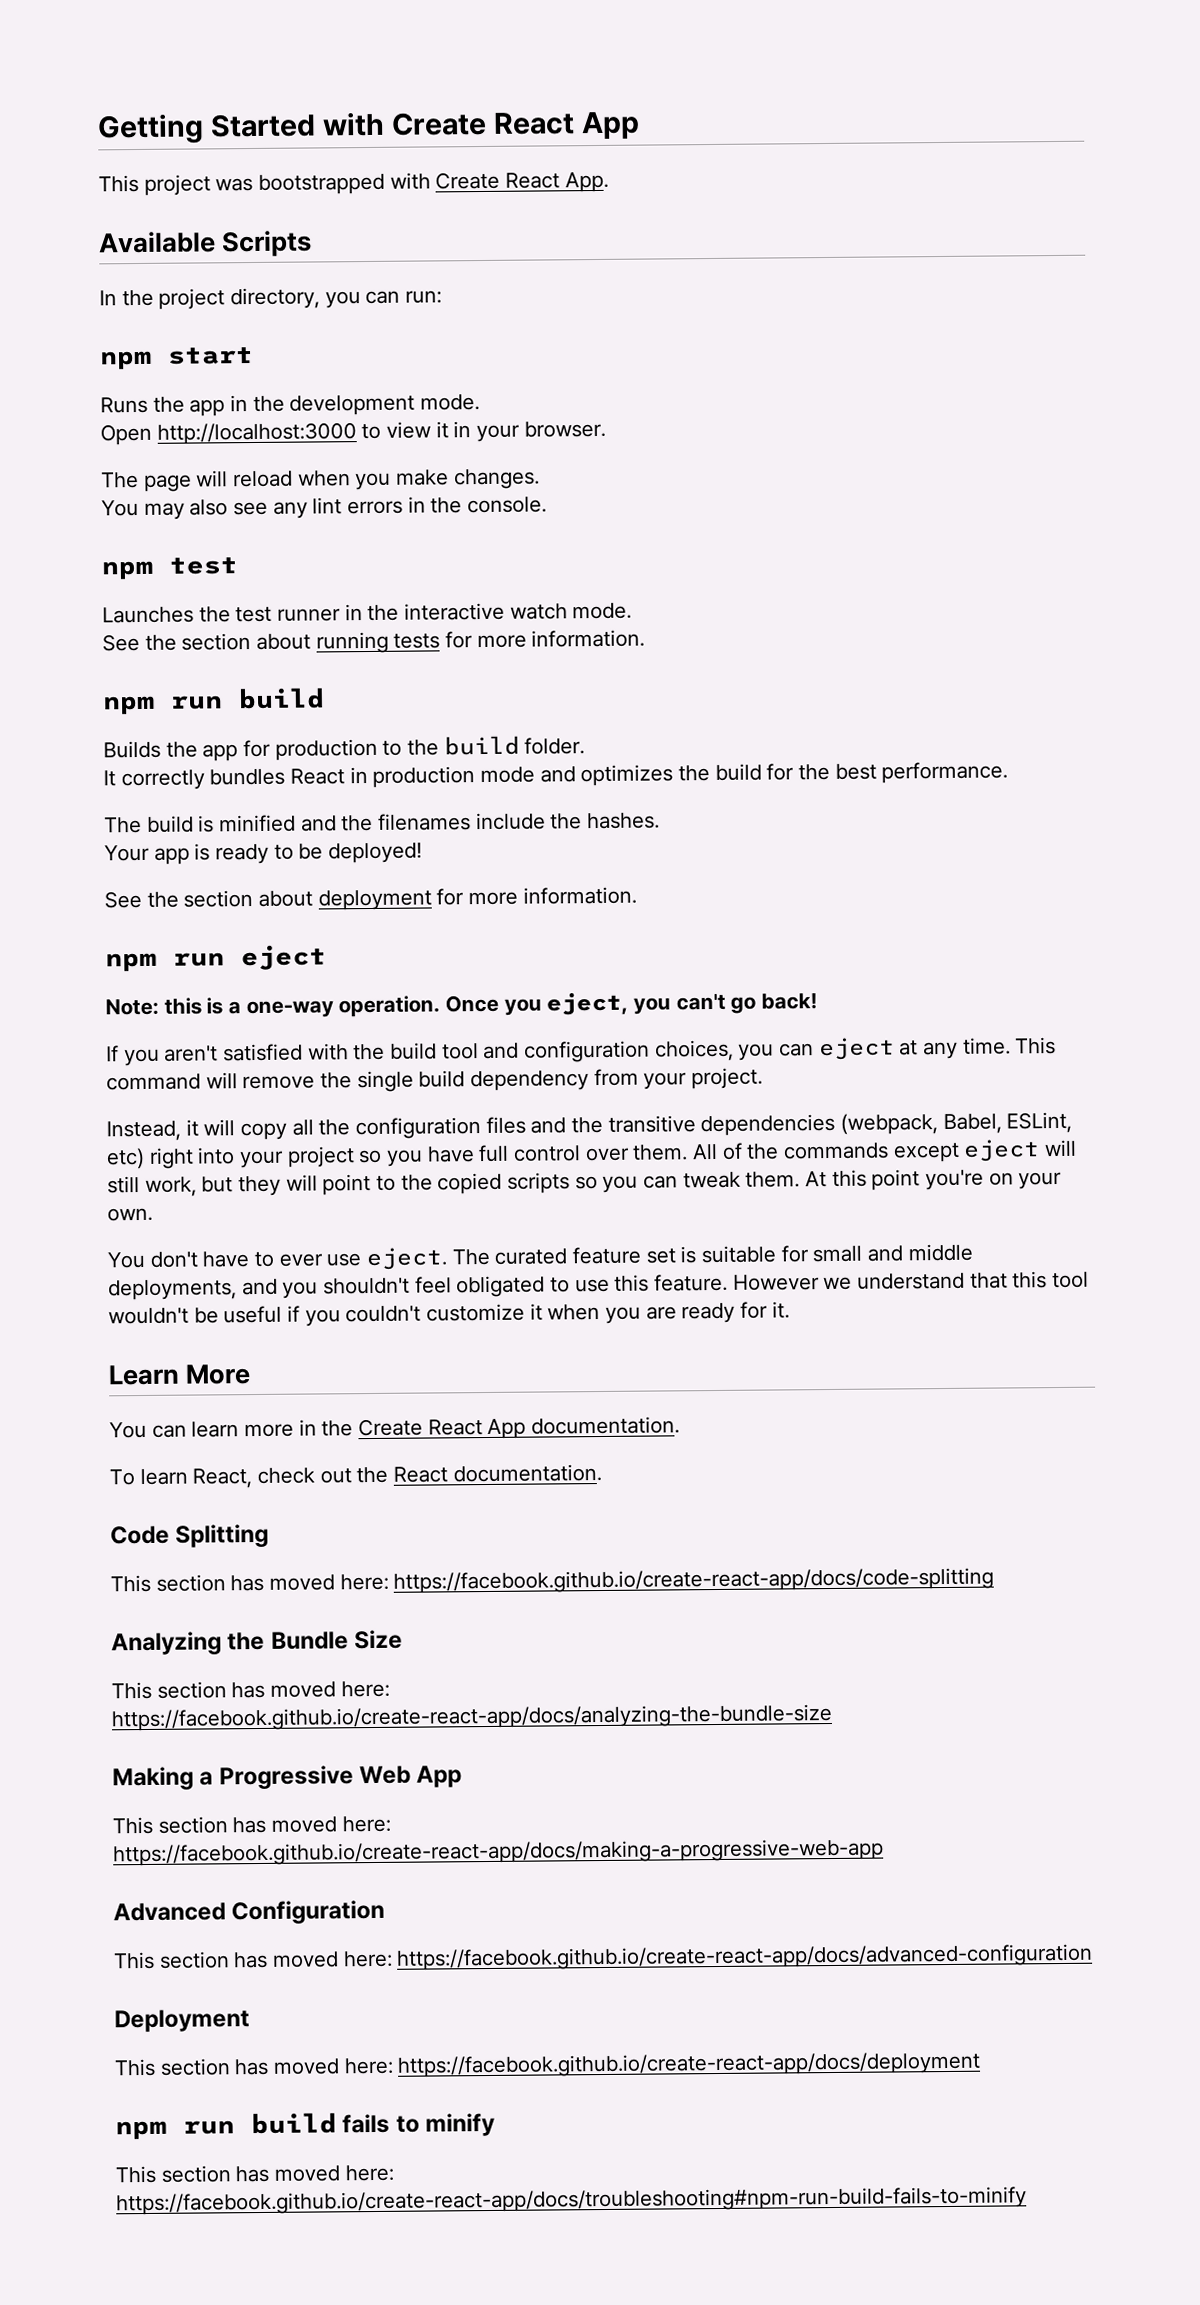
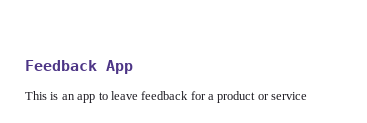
[97,111,640,145] [98,171,609,196] [98,230,313,258] [99,287,443,310] [99,346,254,370] [100,394,481,417] [100,420,606,446] [101,468,540,492] [101,496,548,520] [101,557,238,580] [102,602,633,624] [102,629,646,654] [103,687,325,715] [103,735,586,762] [103,761,1009,791] [104,812,661,834] [104,842,423,865] [104,886,637,911] [105,944,327,972] [105,991,818,1019] [106,1037,1057,1067] [106,1067,764,1093] [106,1111,1073,1142] [106,1139,1078,1170] [107,1169,1063,1197] [107,1207,153,1222] [107,1243,973,1271] [108,1271,1090,1301] [108,1301,790,1327] [108,1364,252,1386] [109,1416,681,1439] [109,1463,602,1489] [110,1523,270,1548] [110,1567,995,1594] [111,1629,404,1656] [111,1680,390,1700] [111,1703,833,1732] [112,1765,463,1791] [112,1815,391,1835] [113,1838,884,1867] [113,1899,386,1925] [113,1943,1094,1971] [114,2009,250,2033] [114,2051,982,2078] [115,2112,496,2140] [115,2164,394,2184] [116,2186,1027,2216] Getting Started with Create React App // This project was bootstrapped with Create React App. // Available Scripts // In the project directory, you can run: // npm start // Runs the app in the development mode. // Open http://localhost:3000 to view it in your browser. // The page will reload when you make changes. // You may also see any lint errors in the console. // npm test // Launches the test runner in the interactive watch mode. // See the section about running tests for more information. // npm run build // Builds the app for production to the build folder. // It correctly bundles React in production mode and optimizes the build for the best performance. // The build is minified and the filenames include the hashes. // Your app is ready to be deployed! // See the section about deployment for more information. // npm run eject // Note: this is a one-way operation. Once you eject, you can't go back! // If you aren't satisfied with the build tool and configuration choices, you can eject at any time. This command will remove the single build dependency from your project. // Instead, it will copy all the configuration files and the transitive dependencies (webpack, Babel, ESLint, etc) right into your project so you have full control over them. All of the commands except eject will still work, but they will point to the copied scripts so you can tweak them. At this point you're on your own. // You don't have to ever use eject. The curated feature set is suitable for small and middle deployments, and you shouldn't feel obligated to use this feature. However we understand that this tool wouldn't be useful if you couldn't customize it when you are ready for it. // Learn More // You can learn more in the Create React App documentation. // To learn React, check out the React documentation. // Code Splitting // This section has moved here: https://facebook.github.io/create-react-app/docs/code-splitting // Analyzing the Bundle Size // This section has moved here: https://facebook.github.io/create-react-app/docs/analyzing-the-bundle-size // Making a Progressive Web App // This section has moved here: https://facebook.github.io/create-react-app/docs/making-a-progressive-web-app // Advanced Configuration // This section has moved here: https://facebook.github.io/create-react-app/docs/advanced-configuration // Deployment // This section has moved here: https://facebook.github.io/create-react-app/docs/deployment // npm run build fails to minify // This section has moved here: https://facebook.github.io/create-react-app/docs/troubleshooting#npm-run-build-fails-to-minify -> [25,60,133,74] [25,91,308,103] Feedback App // This is an app to leave feedback for a product or service

